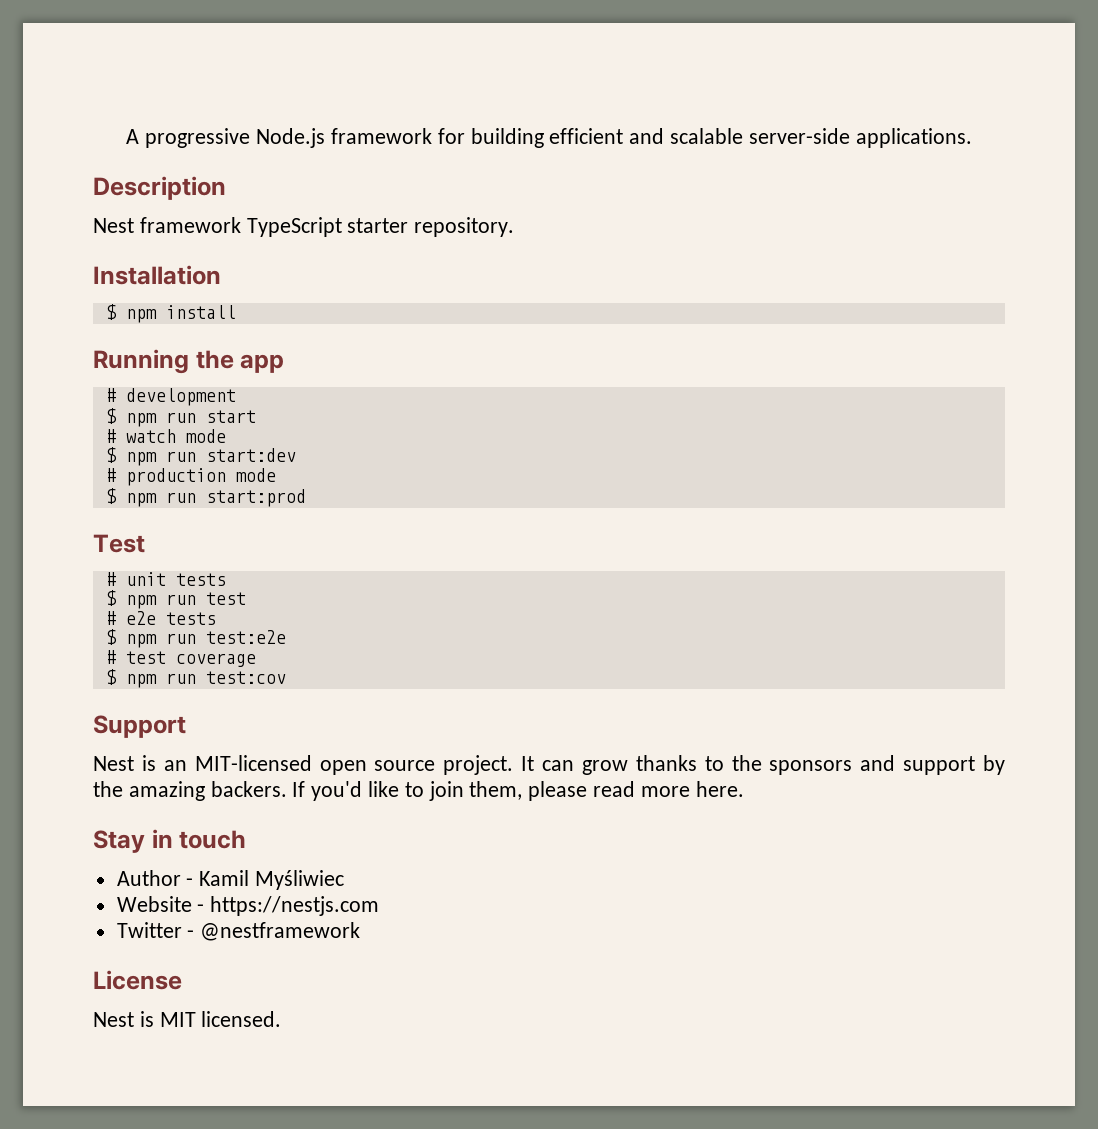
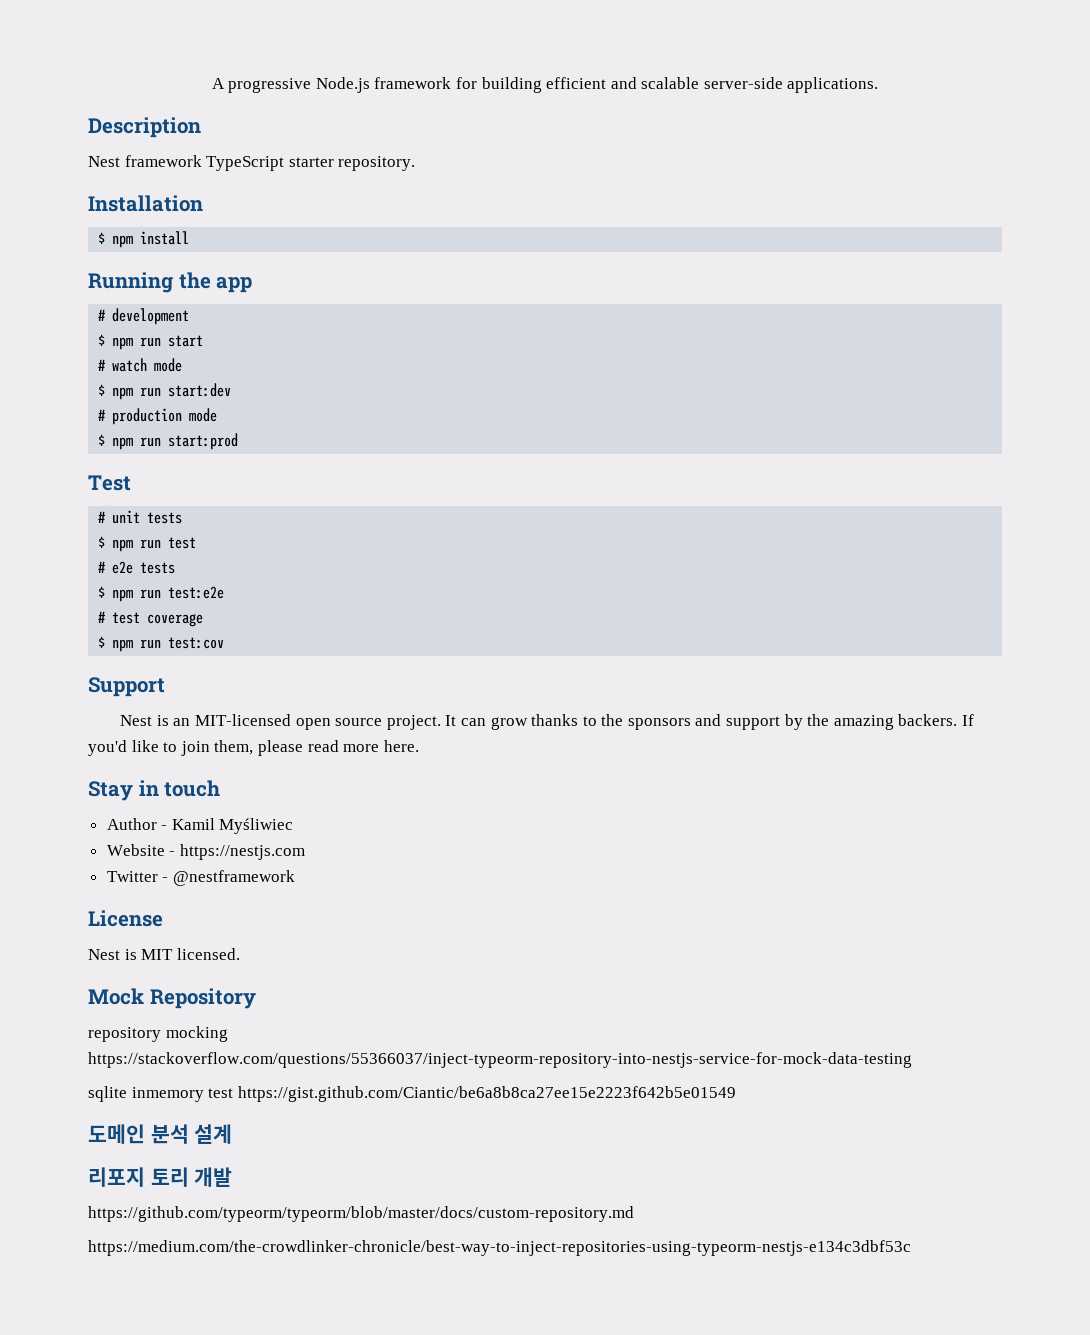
(282, 1019) none -> [88,988,256,1009] [88,1026,228,1042] [88,1052,912,1068] [88,1086,736,1102] [88,1124,233,1144] [88,1167,233,1187] [88,1206,634,1222] [88,1240,911,1256] // Mock Repository // repository mocking https://stackoverflow.com/questions/55366037/inject-typeorm-repository-into-nestjs-service-for-mock-data-testing // sqlite inmemory test https://gist.github.com/Ciantic/be6a8b8ca27ee15e2223f642b5e01549 // 도메인 분석 설계 // 리포지 토리 개발 // https://github.com/typeorm/typeorm/blob/master/docs/custom-repository.md // https://medium.com/the-crowdlinker-chronicle/best-way-to-inject-repositories-using-typeorm-nestjs-e134c3dbf53c

